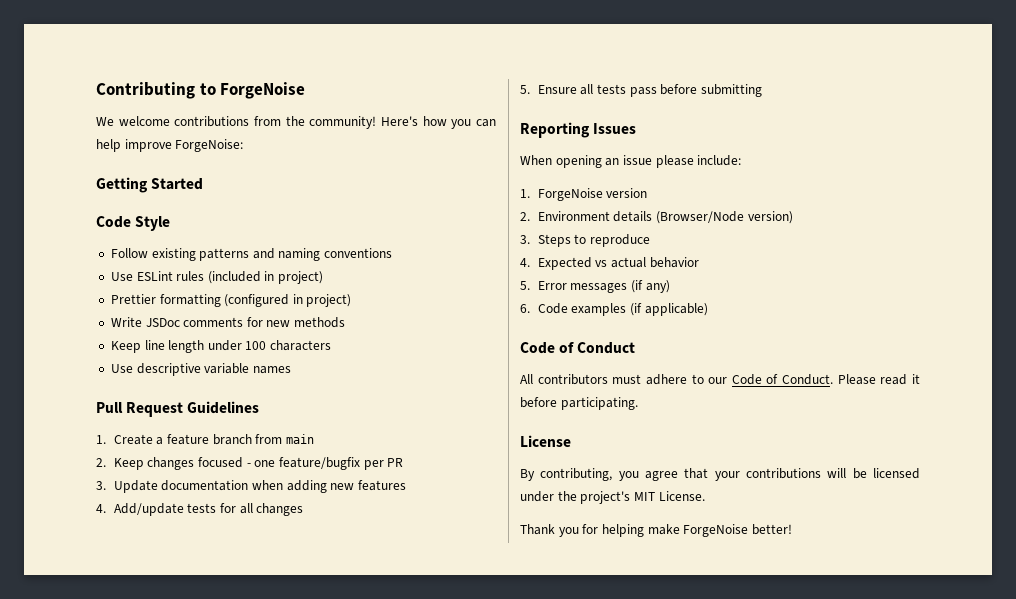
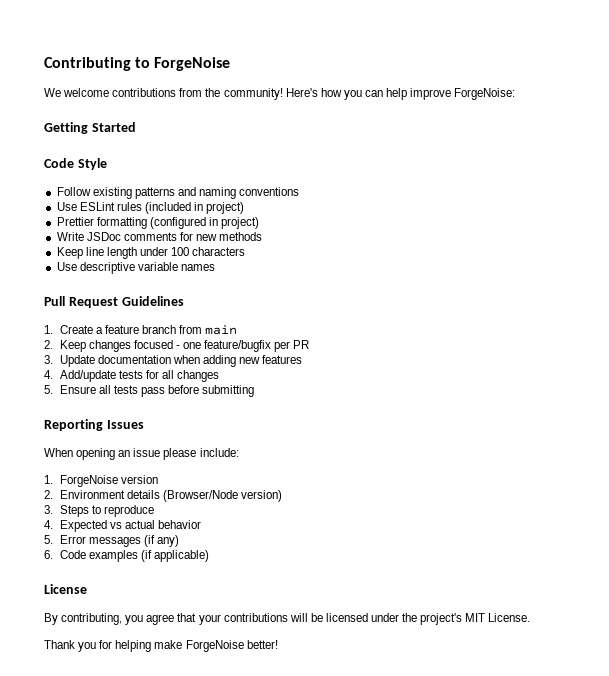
[520,342,636,354] [520,374,920,385] [520,397,638,410] // Code of Conduct // All contributors must adhere to our Code of Conduct. Please read it before participating. -> (209, 556) none

